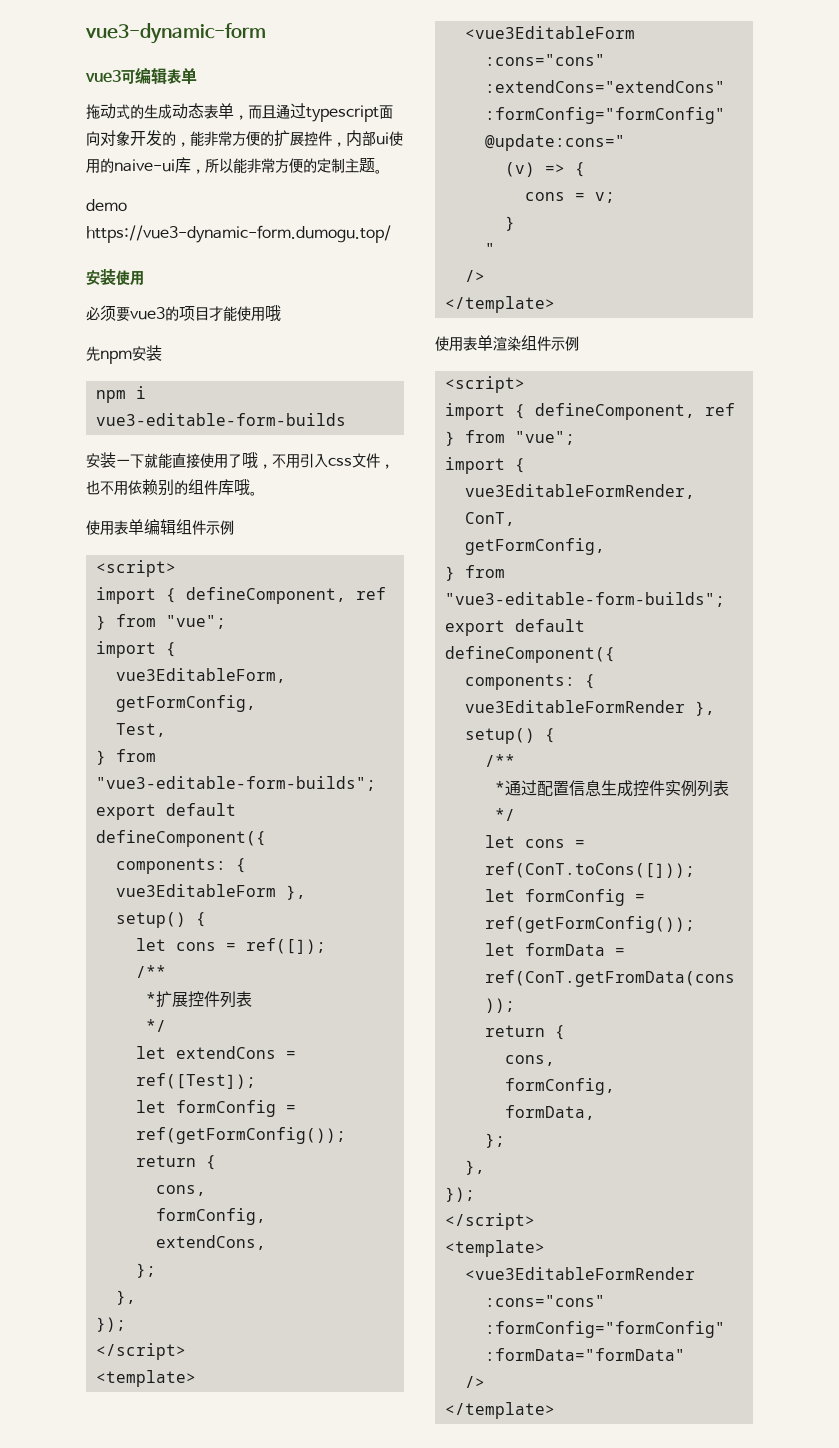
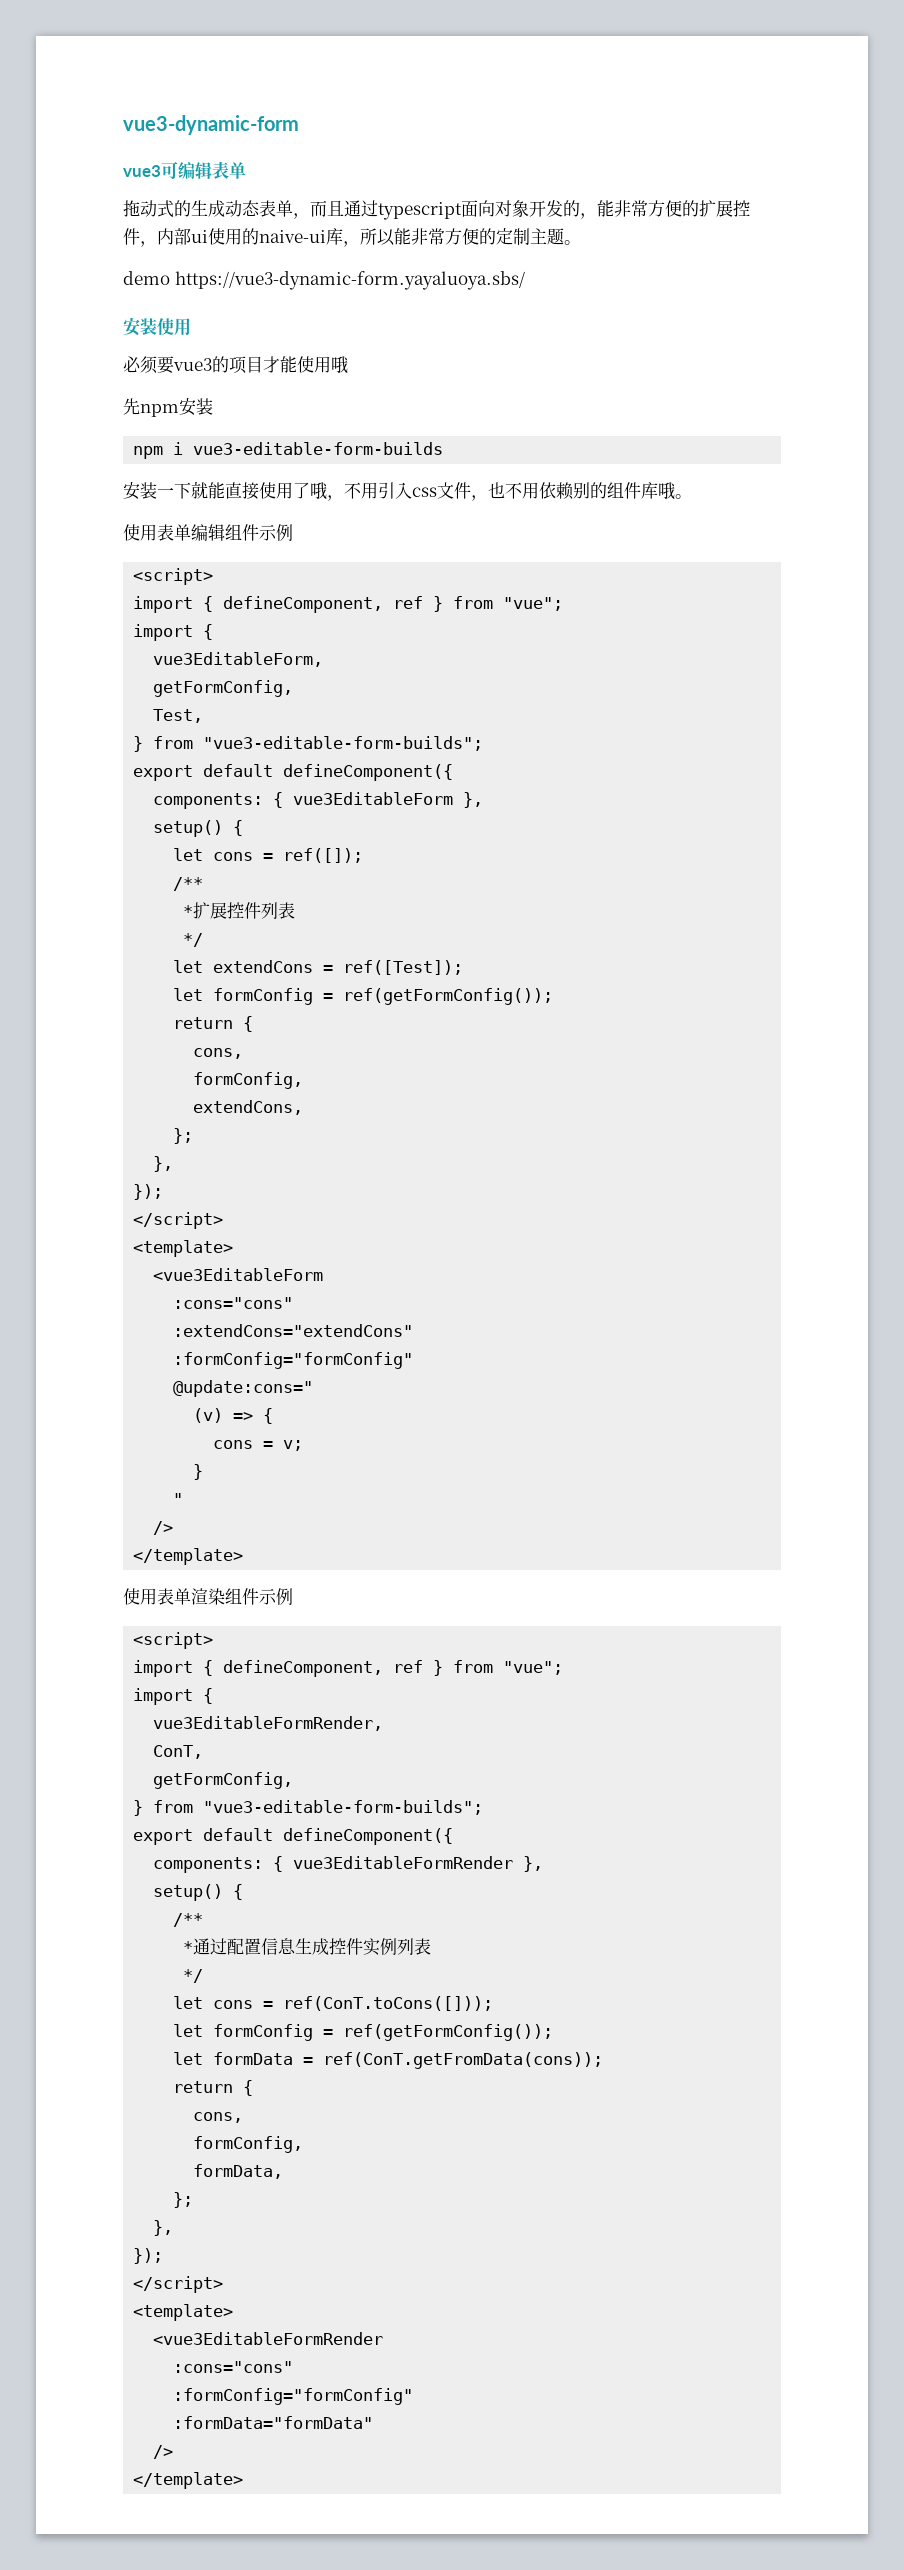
[86,225,391,243] https://vue3-dynamic-form.dumogu.top/ -> [174,271,525,290] https://vue3-dynamic-form.yayaluoya.sbs/

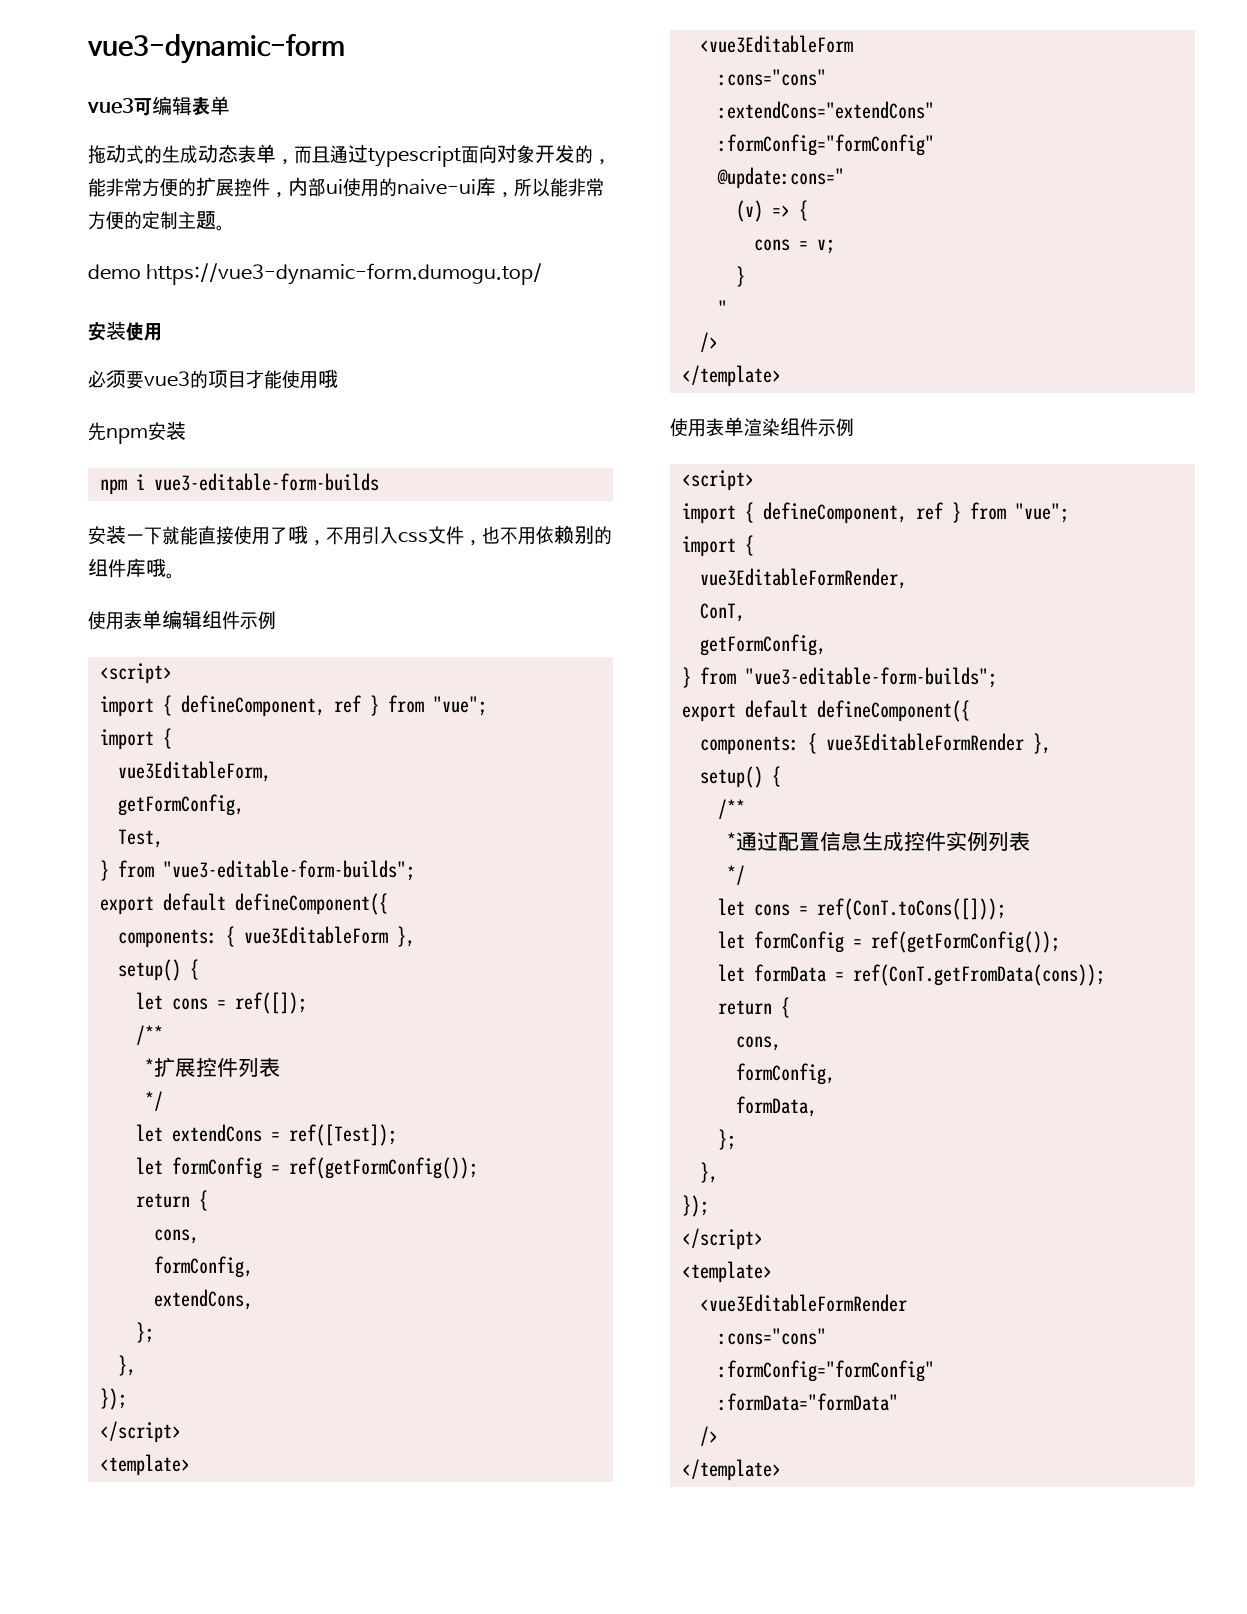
[174,271,525,290] https://vue3-dynamic-form.yayaluoya.sbs/ -> [146,263,543,285] https://vue3-dynamic-form.dumogu.top/

